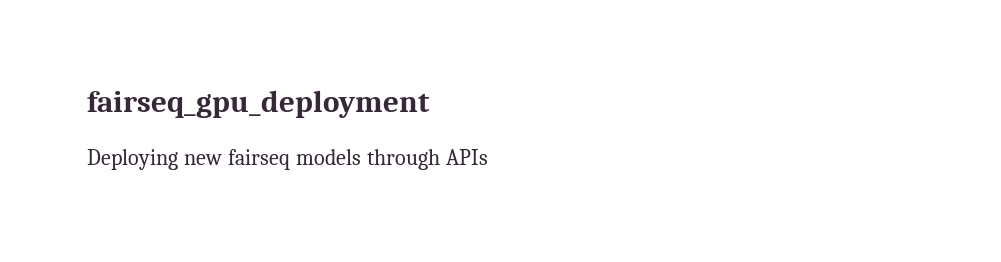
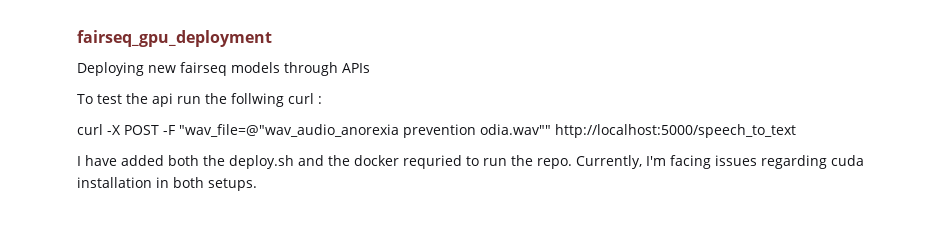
(488, 157) none -> [77,93,322,107] [77,124,796,138] [77,155,864,169] [77,177,257,191] // To test the api run the follwing curl : // curl -X POST -F "wav_file=@"wav_audio_anorexia prevention odia.wav"" http://localhost:5000/speech_to_text // I have added both the deploy.sh and the docker requried to run the repo. Currently, I'm facing issues regarding cuda installation in both setups.

